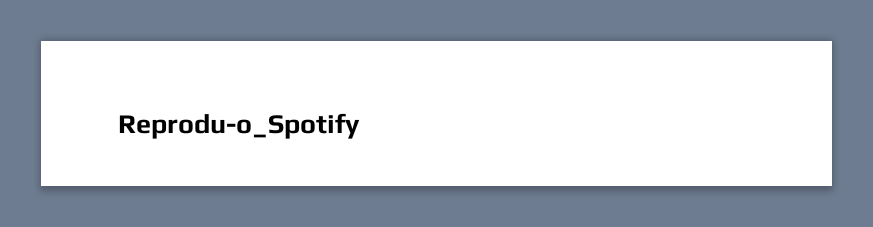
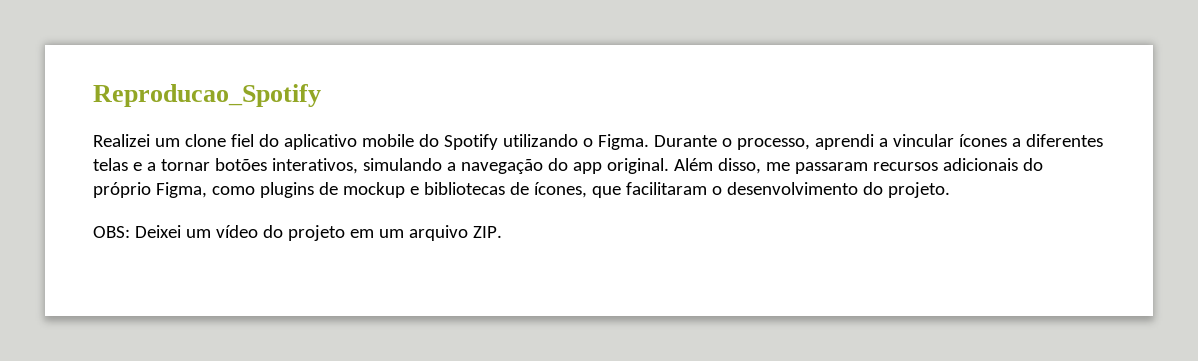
[118,113,360,139] Reprodu-o_Spotify -> [93,84,321,107] [93,134,1103,150] [93,158,1043,174] [93,182,950,198] [93,225,502,241] Reproducao_Spotify // Realizei um clone fiel do aplicativo mobile do Spotify utilizando o Figma. Durante o processo, aprendi a vincular ícones a diferentes telas e a tornar botões interativos, simulando a navegação do app original. Além disso, me passaram recursos adicionais do próprio Figma, como plugins de mockup e bibliotecas de ícones, que facilitaram o desenvolvimento do projeto. // OBS: Deixei um vídeo do projeto em um arquivo ZIP.

